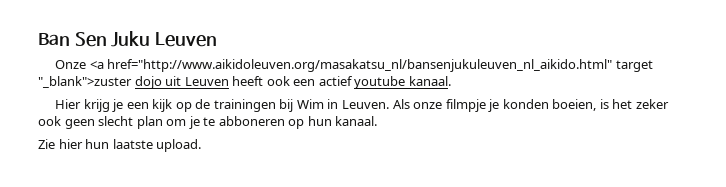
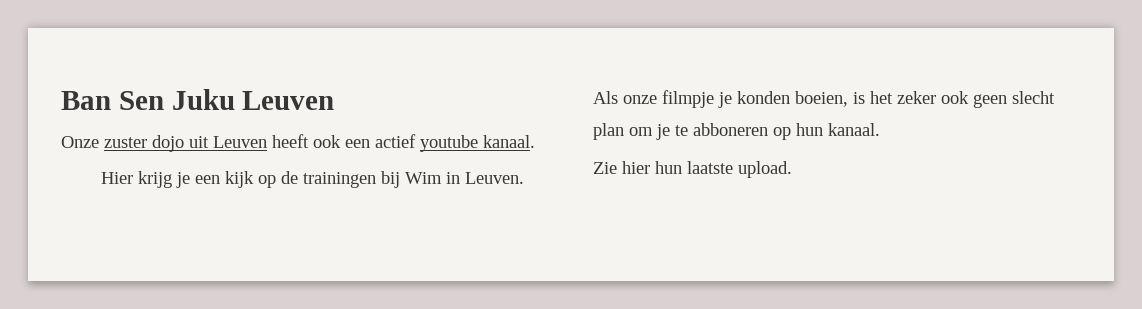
[89,59,653,72] [38,76,132,88] <a href="http://www.aikidoleuven.org/masakatsu_nl/bansenjukuleuven_nl_aikido.html" target "_blank">zuster -> [104,137,147,148] zuster

